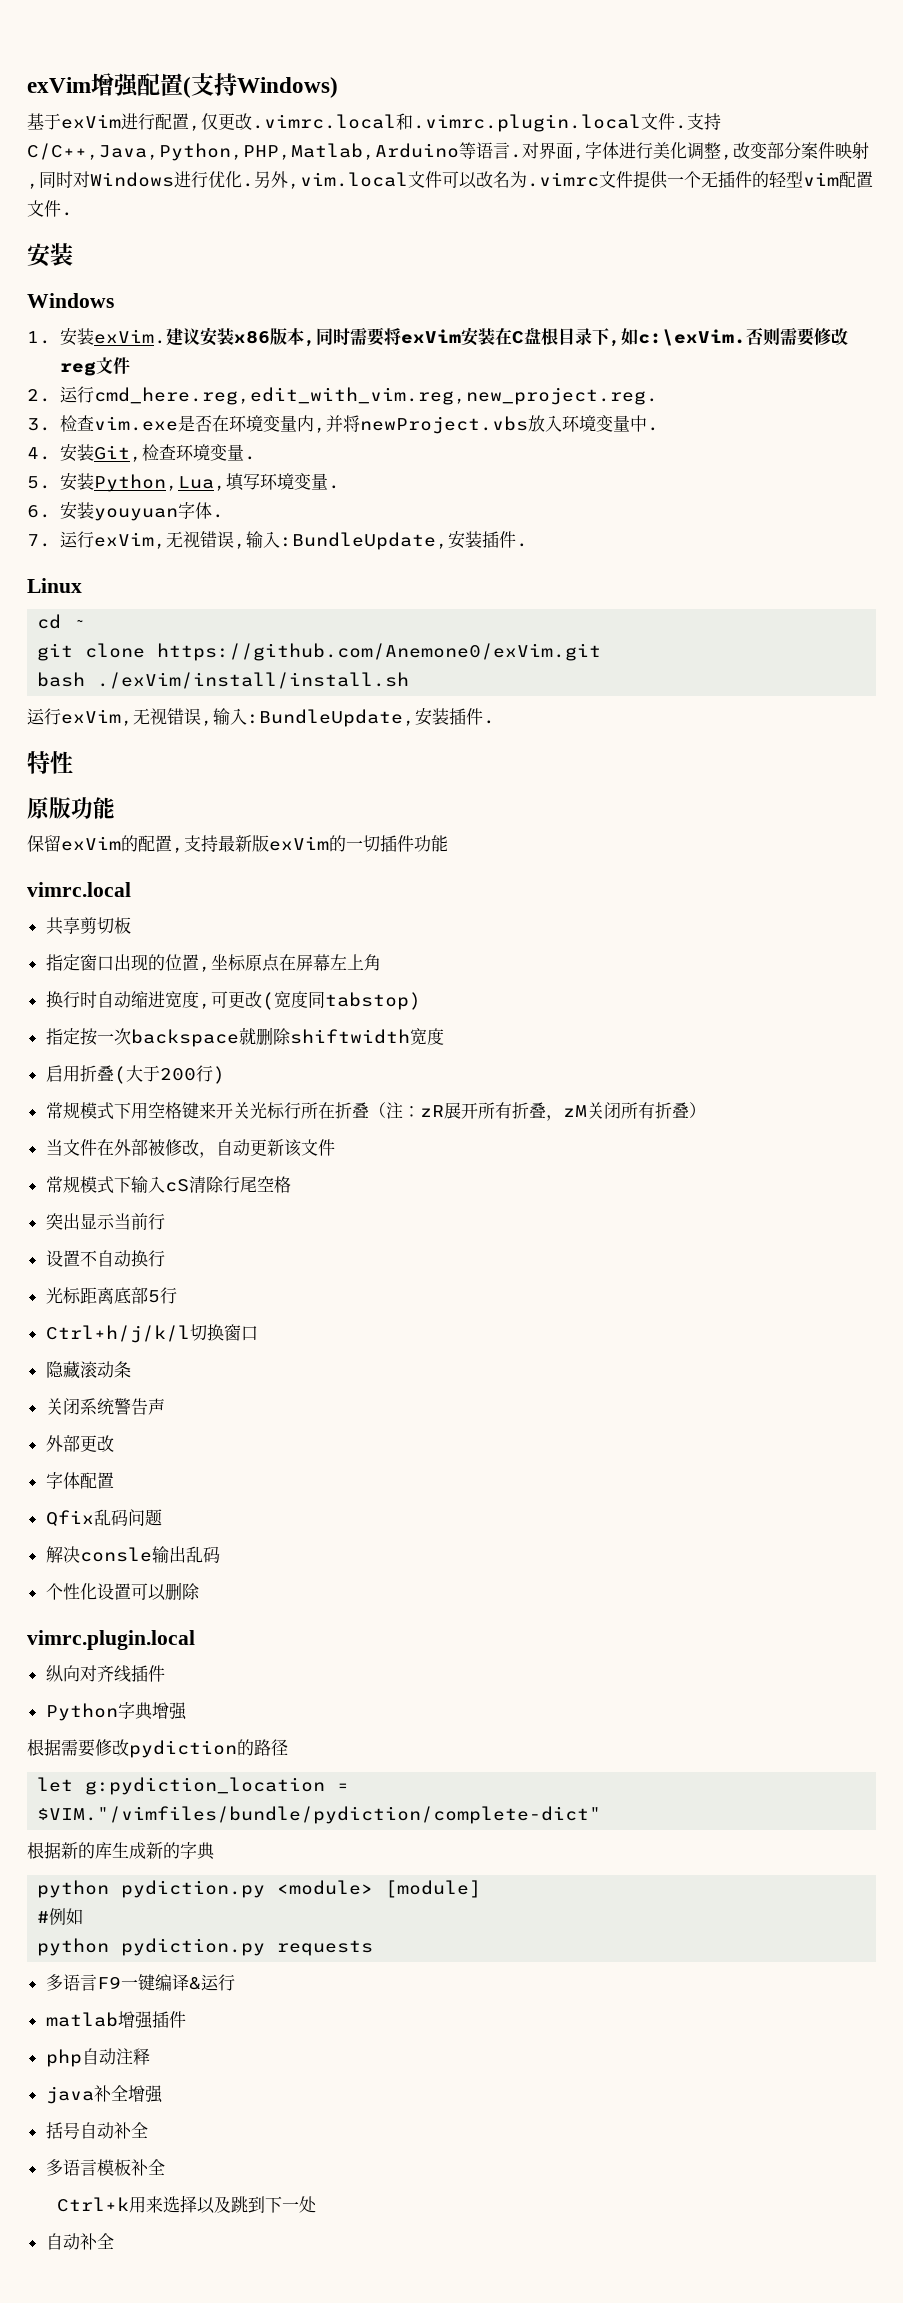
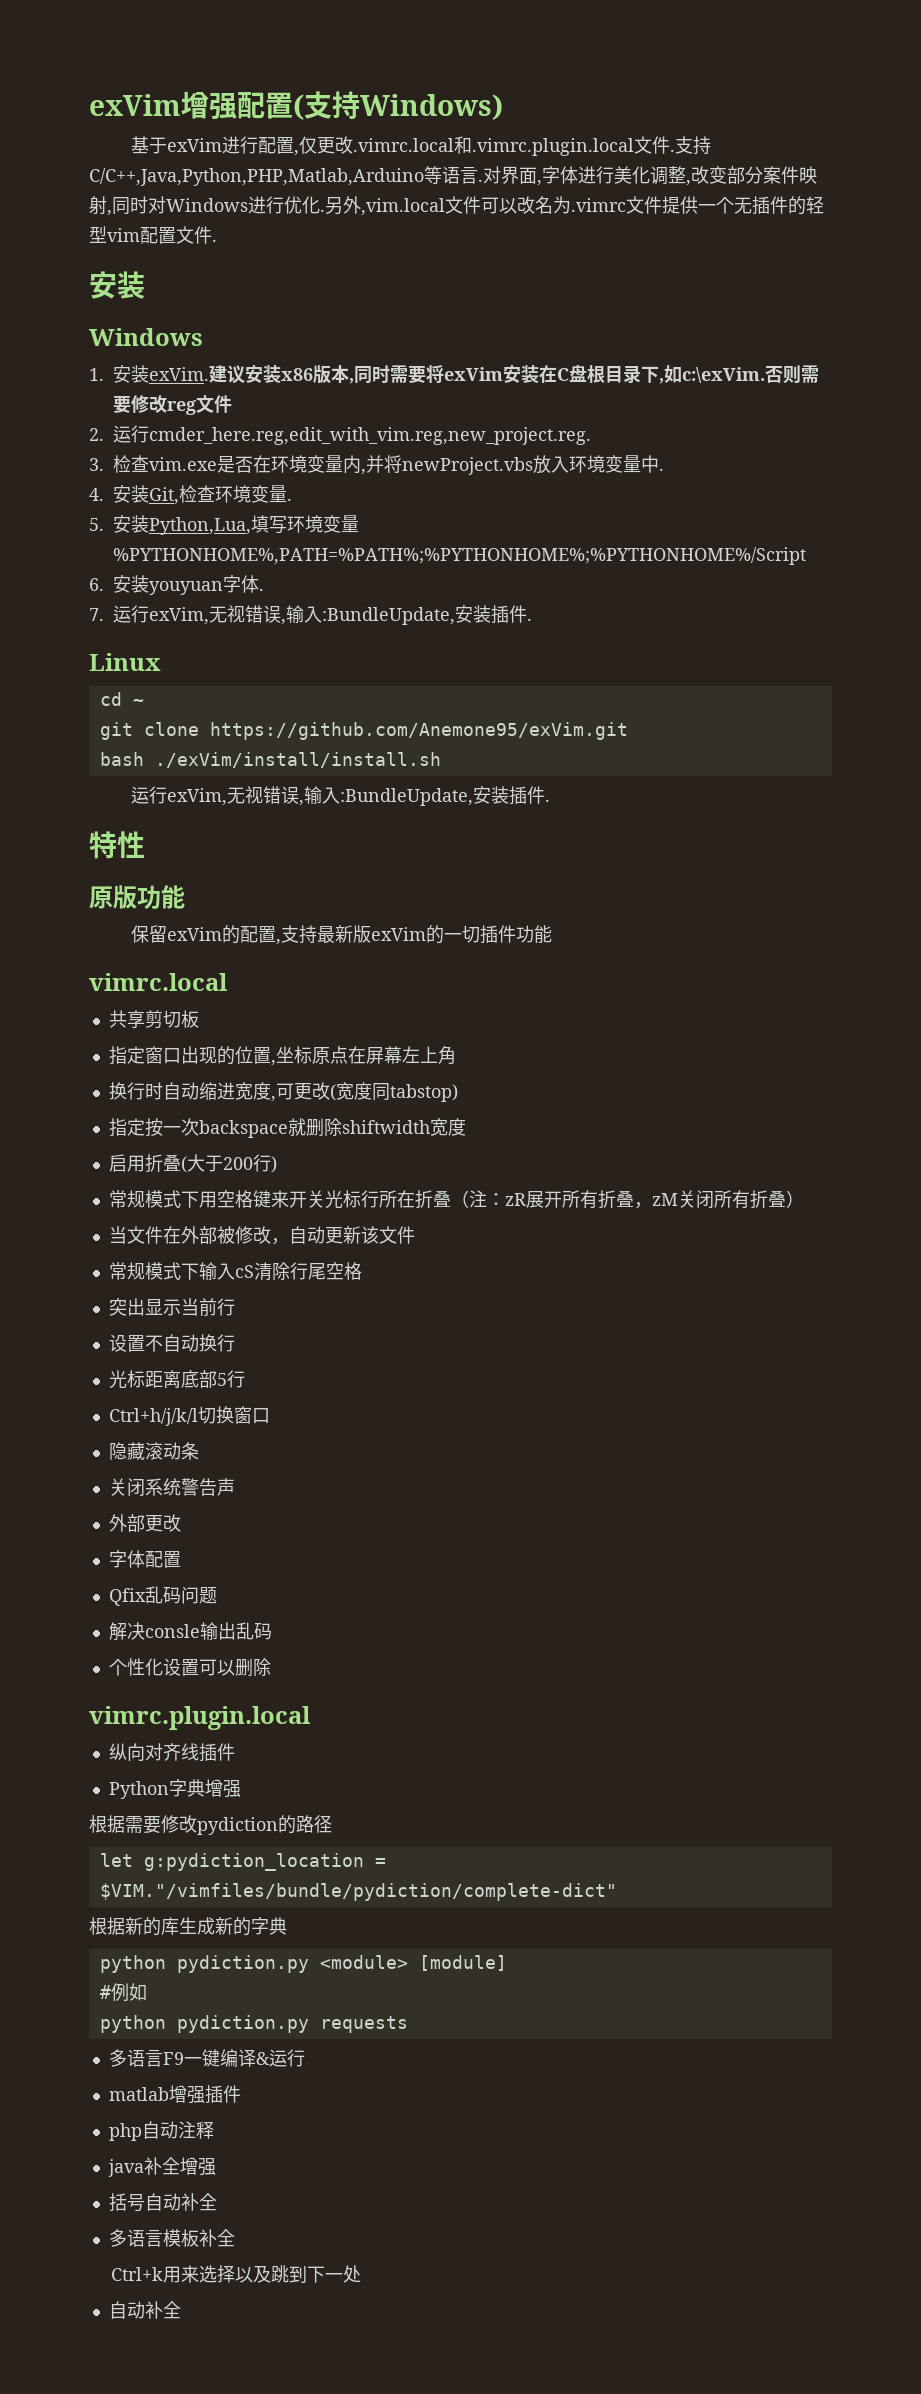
[93,387,658,405] cmd_here.reg,edit_with_vim.reg,new_project.reg. -> [149,427,591,445] cmder_here.reg,edit_with_vim.reg,new_project.reg.
[327,485,340,489] . -> [113,547,806,565] %PYTHONHOME%,PATH=%PATH%;%PYTHONHOME%;%PYTHONHOME%/Script
[157,643,602,661] https://github.com/Anemone0/exVim.git -> [209,722,628,740] https://github.com/Anemone95/exVim.git

